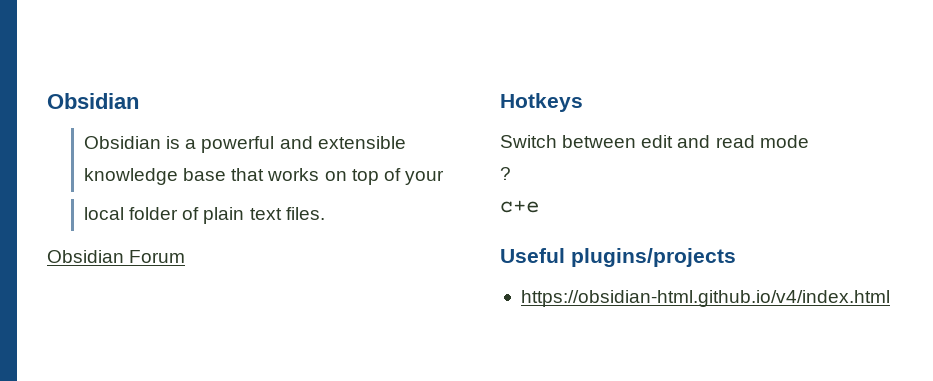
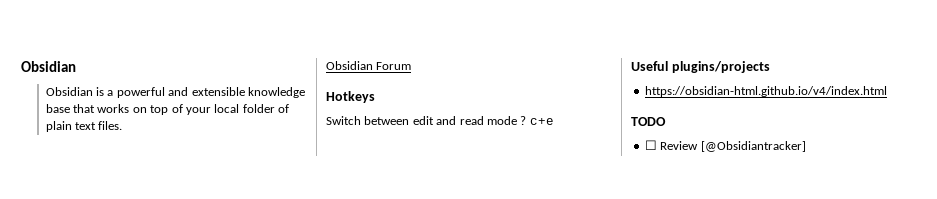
(444, 177) // -> (211, 111) none
(809, 141) // -> (517, 120) none
(511, 173) // -> (527, 120) none
(890, 298) none -> [631,117,666,126] [644,140,806,152] // TODO // ☐ Review [@Obsidiantracker]

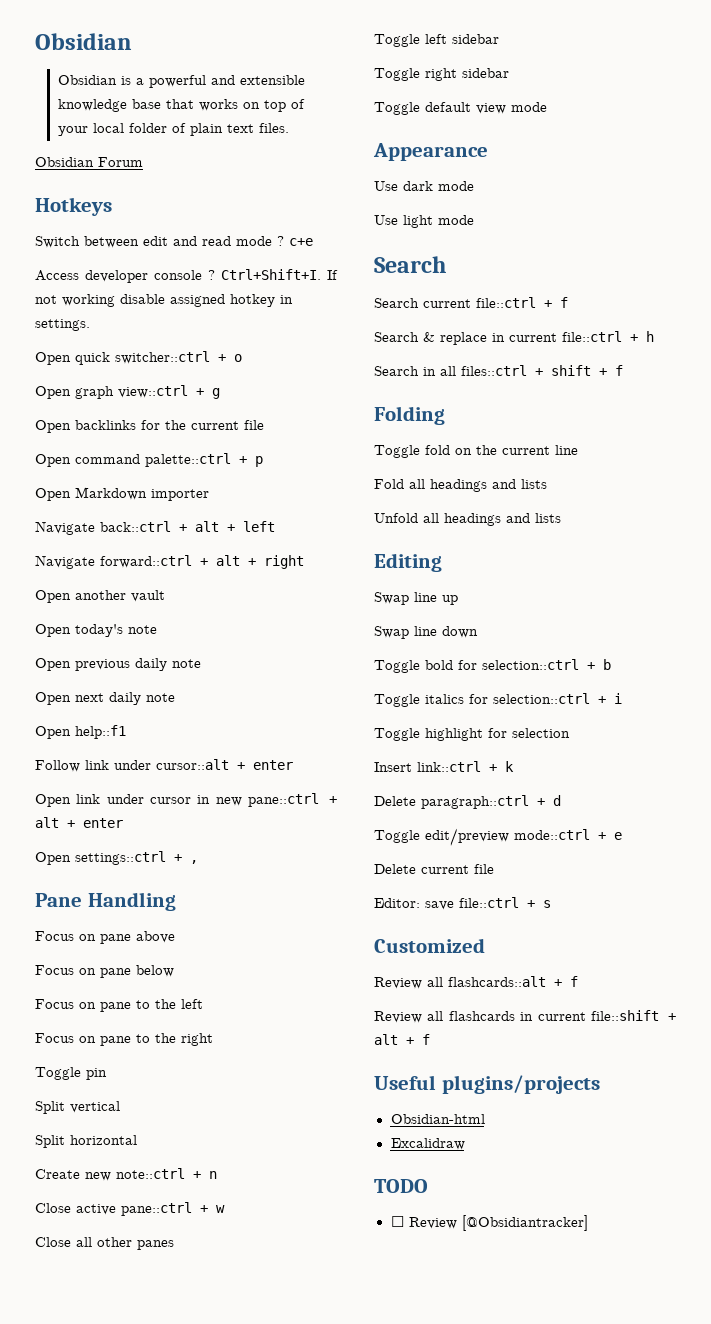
(554, 121) none -> [35,269,338,283] [35,294,293,307] [35,319,90,331] [35,351,242,365] [35,385,220,399] [35,420,264,433] [35,453,263,467] [35,487,209,501] [35,521,275,535] [35,555,304,569] [35,590,165,603] [35,624,157,637] [35,658,201,671] [35,692,175,705] [35,725,126,739] [35,759,293,772] [35,793,338,807] [35,817,123,828] [35,851,198,865] [35,892,176,911] [35,931,175,944] [35,965,174,978] [35,999,203,1012] [35,1033,213,1046] [35,1067,107,1080] [35,1101,120,1114] [35,1135,137,1148] [35,1168,217,1181] [35,1202,225,1216] [35,1237,174,1250] [374,34,499,47] [374,68,509,81] [374,102,547,115] [373,143,488,161] [374,181,474,191] [374,215,474,228] [374,256,446,273] [374,297,568,308] [374,331,654,345] [374,365,623,376] [374,406,445,425] [374,445,578,458] [374,479,547,492] [374,513,561,526] [374,553,442,572] [374,592,458,605] [374,626,478,639] [374,659,611,673] [374,693,622,707] [374,728,570,741] [374,761,514,772] [374,795,561,809] [374,828,622,846] [374,864,494,874] [374,897,551,910] [374,938,485,953] [374,976,578,989] [374,1010,676,1023] [374,1034,430,1045] // Access developer console ? Ctrl+Shift+I. If not working disable assigned hotkey in settings. // Open quick switcher::ctrl + o // Open graph view::ctrl + g // Open backlinks for the current file // Open command palette::ctrl + p // Open Markdown importer // Navigate back::ctrl + alt + left // Navigate forward::ctrl + alt + right // Open another vault // Open today's note // Open previous daily note // Open next daily note // Open help::f1 // Follow link under cursor::alt + enter // Open link under cursor in new pane::ctrl + alt + enter // Open settings::ctrl + , // Pane Handling // Focus on pane above // Focus on pane below // Focus on pane to the left // Focus on pane to the right // Toggle pin // Split vertical // Split horizontal // Create new note::ctrl + n // Close active pane::ctrl + w // Close all other panes // Toggle left sidebar // Toggle right sidebar // Toggle default view mode // Appearance // Use dark mode // Use light mode // Search // Search current file::ctrl + f // Search & replace in current file::ctrl + h // Search in all files::ctrl + shift + f // Folding // Toggle fold on the current line // Fold all headings and lists // Unfold all headings and lists // Editing // Swap line up // Swap line down // Toggle bold for selection::ctrl + b // Toggle italics for selection::ctrl + i // Toggle highlight for selection // Insert link::ctrl + k // Delete paragraph::ctrl + d // Toggle edit/preview mode::ctrl + e // Delete current file // Editor: save file::ctrl + s // Customized // Review all flashcards::alt + f // Review all flashcards in current file::shift + alt + f
[644,86,887,97] https://obsidian-html.github.io/v4/index.html -> [390,1114,485,1124] [390,1138,465,1150] Obsidian-html // Excalidraw

